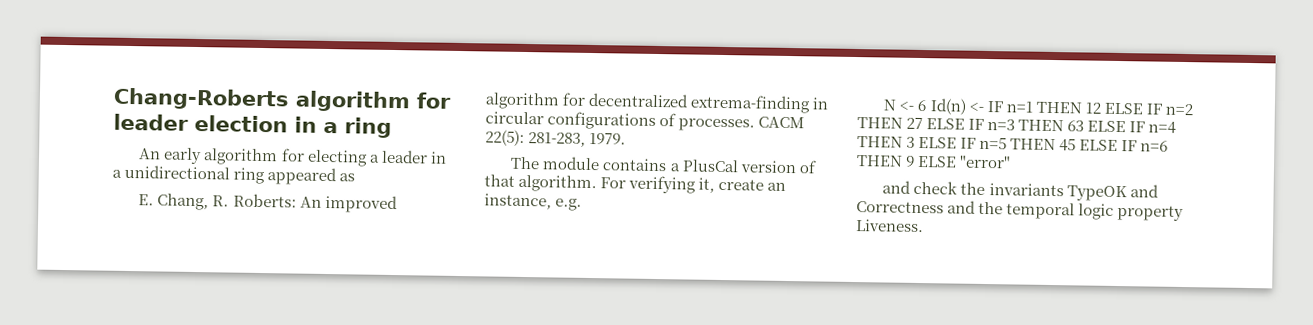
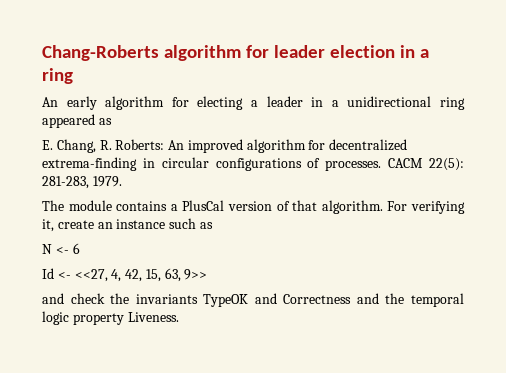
[484,193,583,211] instance, e.g. -> [116,218,213,229] instance such as
[929,98,1193,116] [857,117,1177,134] [857,136,1169,152] [856,155,1012,169] Id(n) <- IF n=1 THEN 12 ELSE IF n=2 THEN 27 ELSE IF n=3 THEN 63 ELSE IF n=4 THEN 3 ELSE IF n=5 THEN 45 ELSE IF n=6 THEN 9 ELSE "error" -> [42,268,208,282] // Id <- <<27, 4, 42, 15, 63, 9>>

